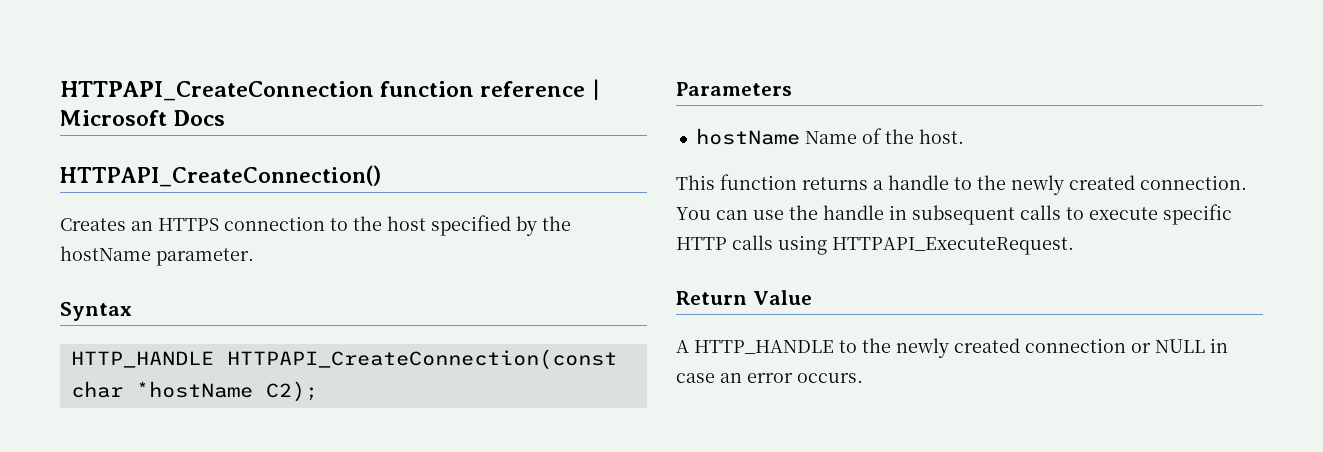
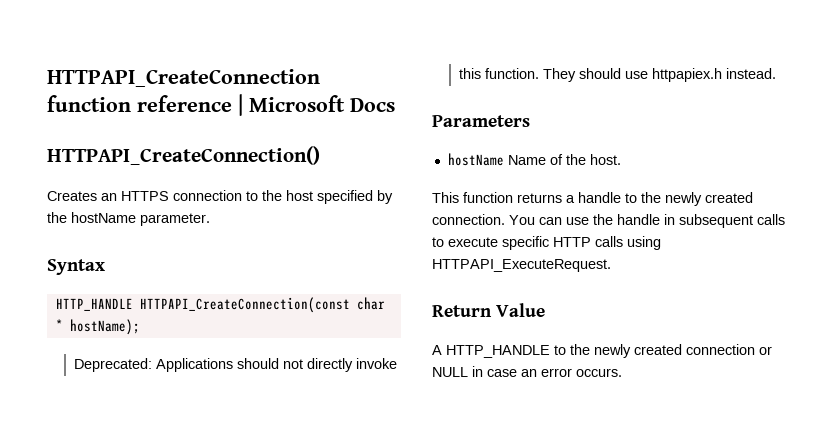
[135,381,318,402] *hostName C2); -> [55,319,140,335] [73,358,397,372] [458,68,776,82] * hostName); // Deprecated: Applications should not directly invoke this function. They should use httpapiex.h instead.

